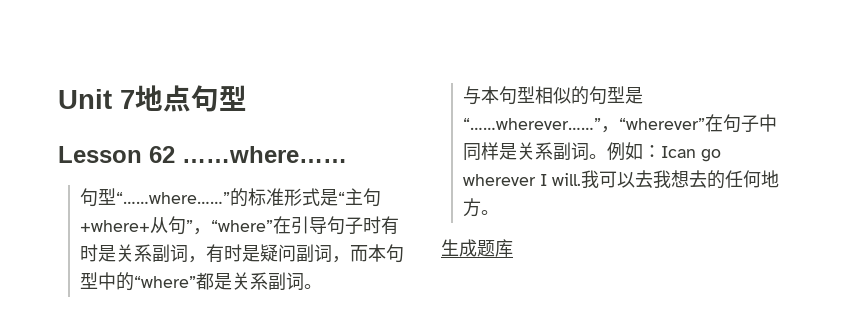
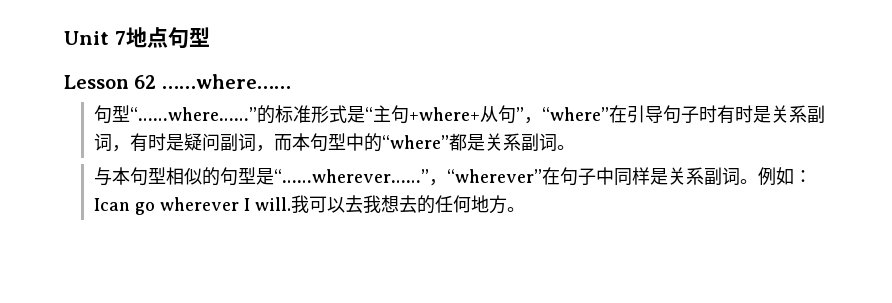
[441,239,513,257] // 生成题库 -> (525, 209) none

